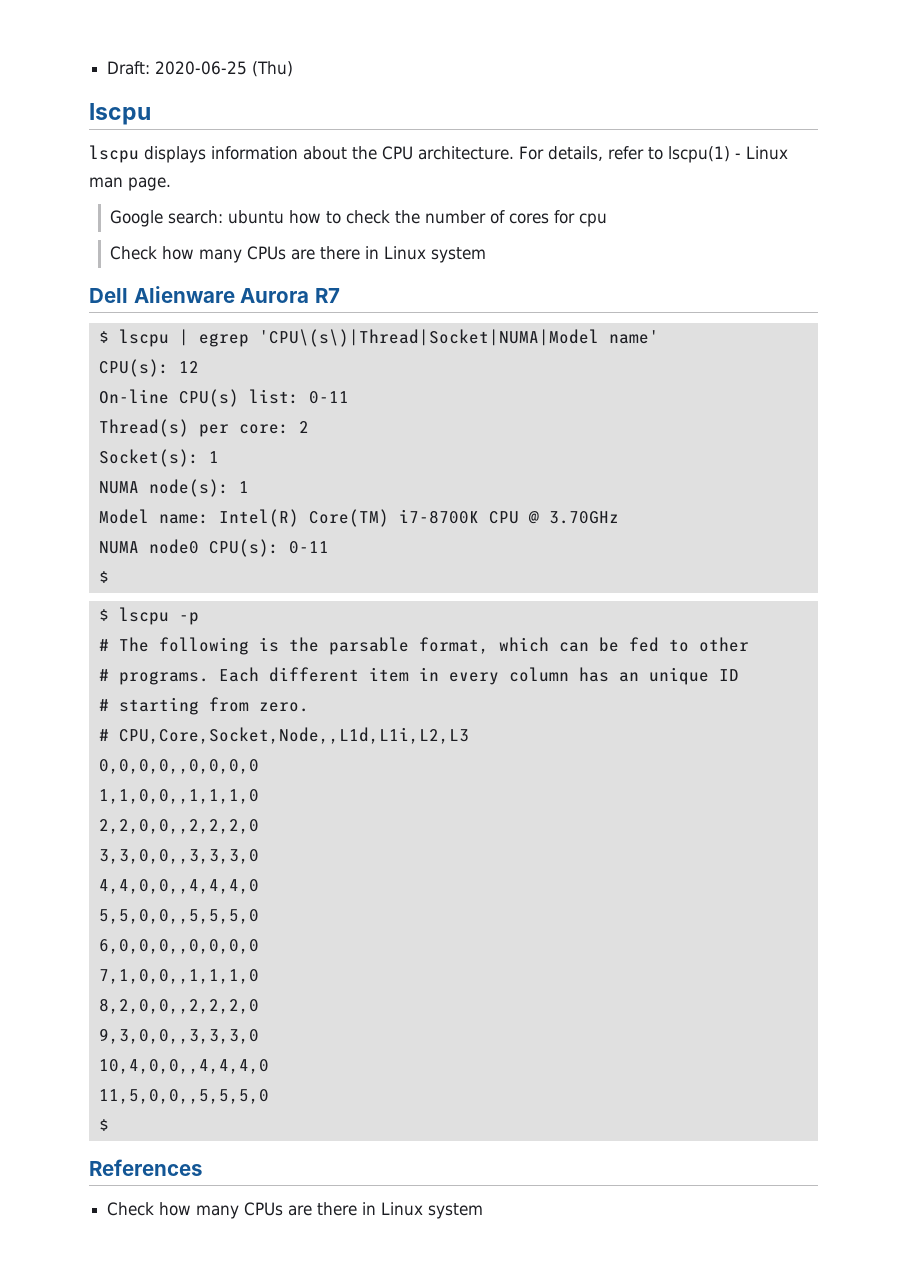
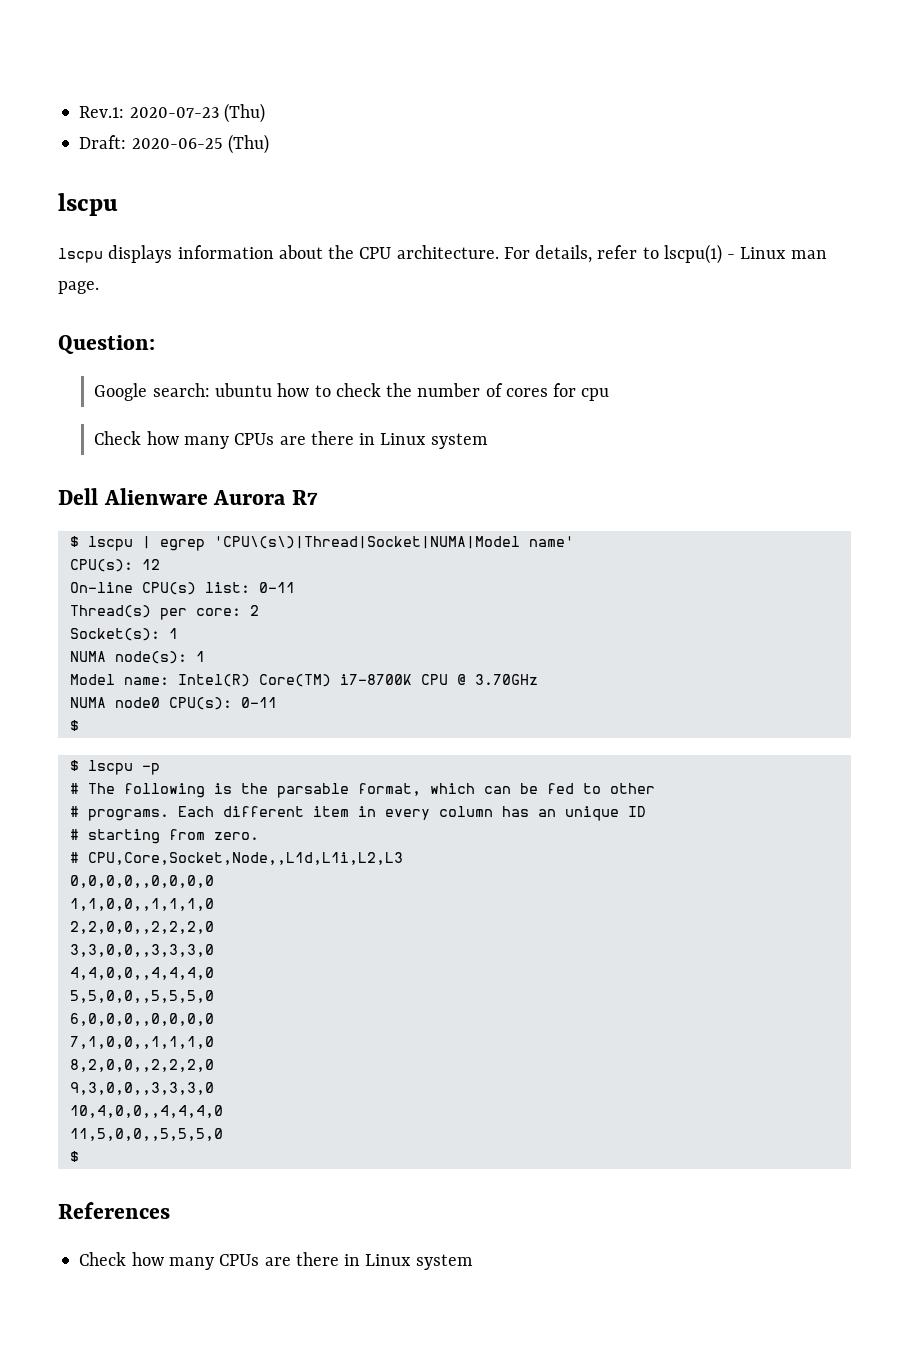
(107, 68) none -> [79,103,265,123] Rev.1: 2020-07-23 (Thu) //
(171, 184) none -> [58,335,155,354] // Question:

